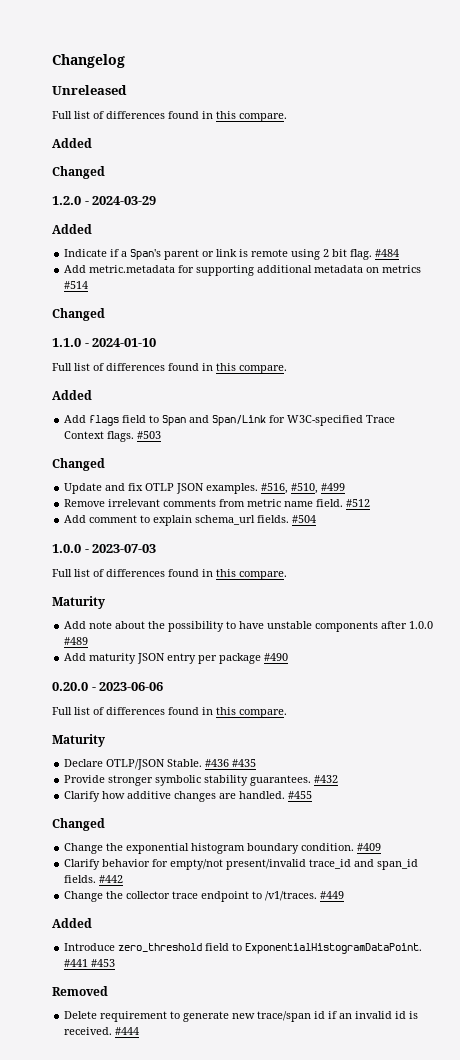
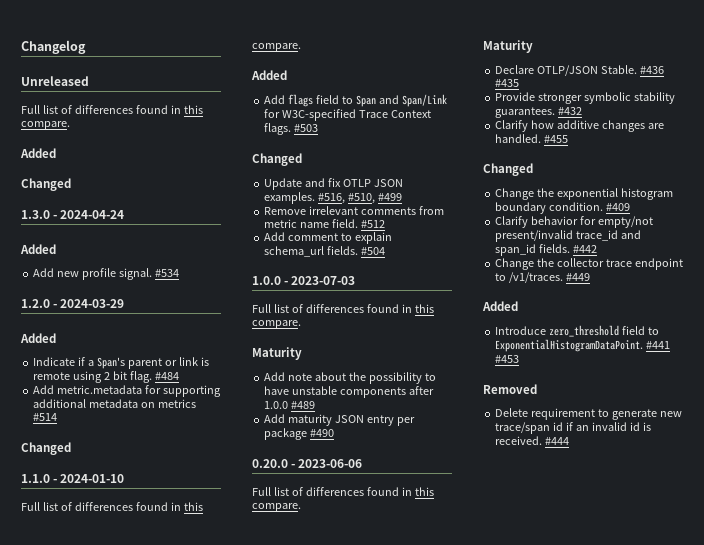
(105, 172) none -> [21,210,125,219] [20,244,56,254] [33,268,179,280] // 1.3.0 - 2024-04-24 // Added // Add new profile signal. #534

